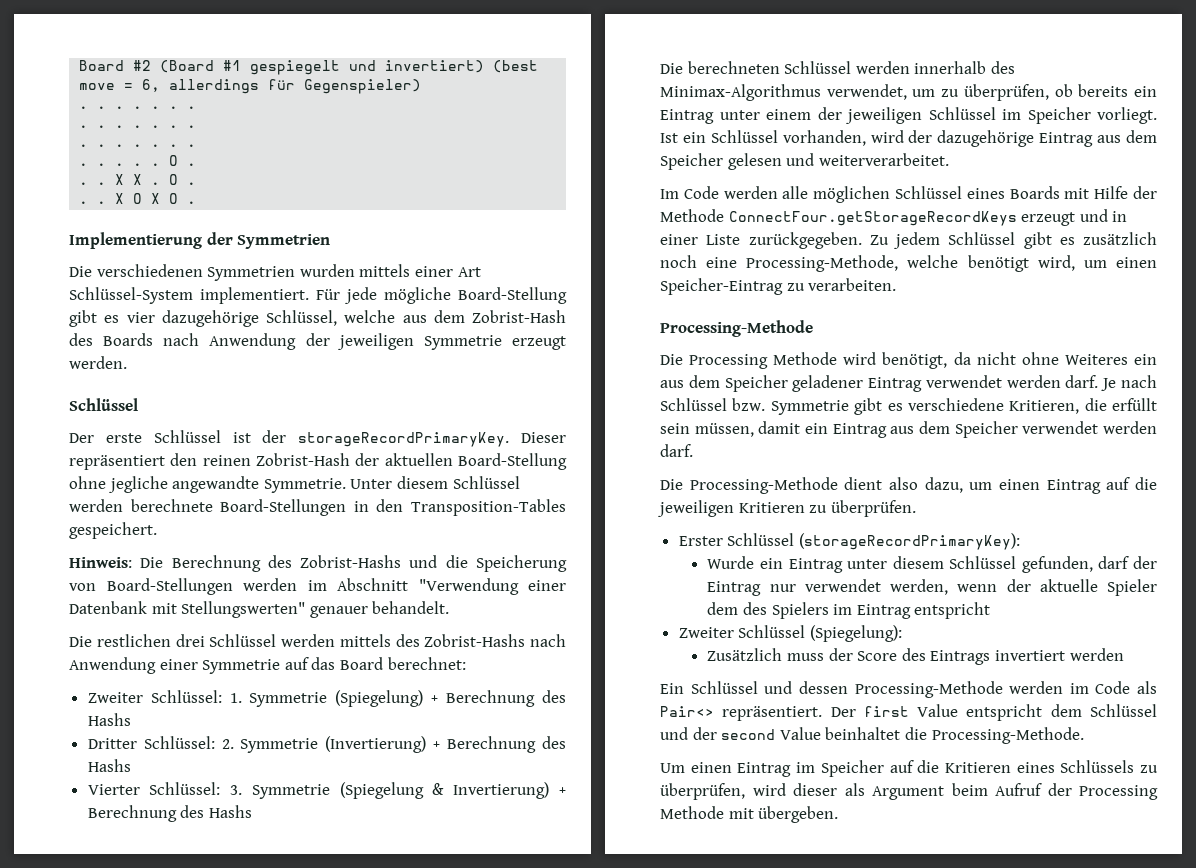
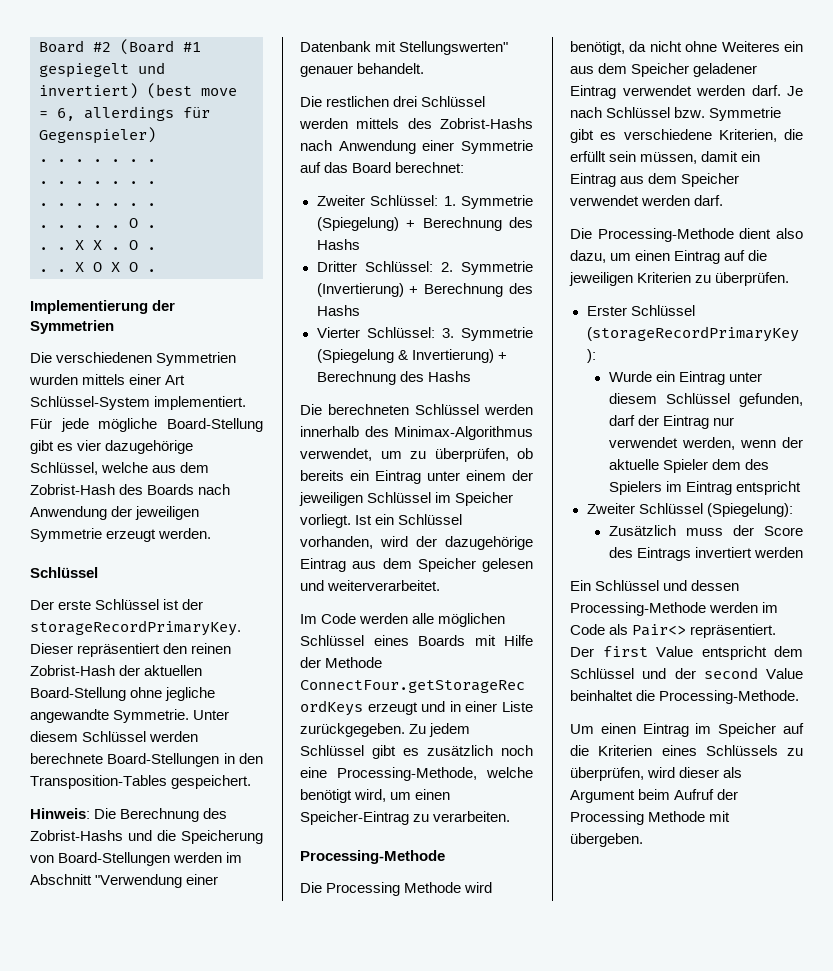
[1009,400,1080,414] Kritieren, -> [718,129,777,142] Kriterien,
[738,502,805,513] Kritieren -> [637,272,692,283] Kriterien
[944,762,1011,773] Kritieren -> [598,745,653,756] Kriterien

